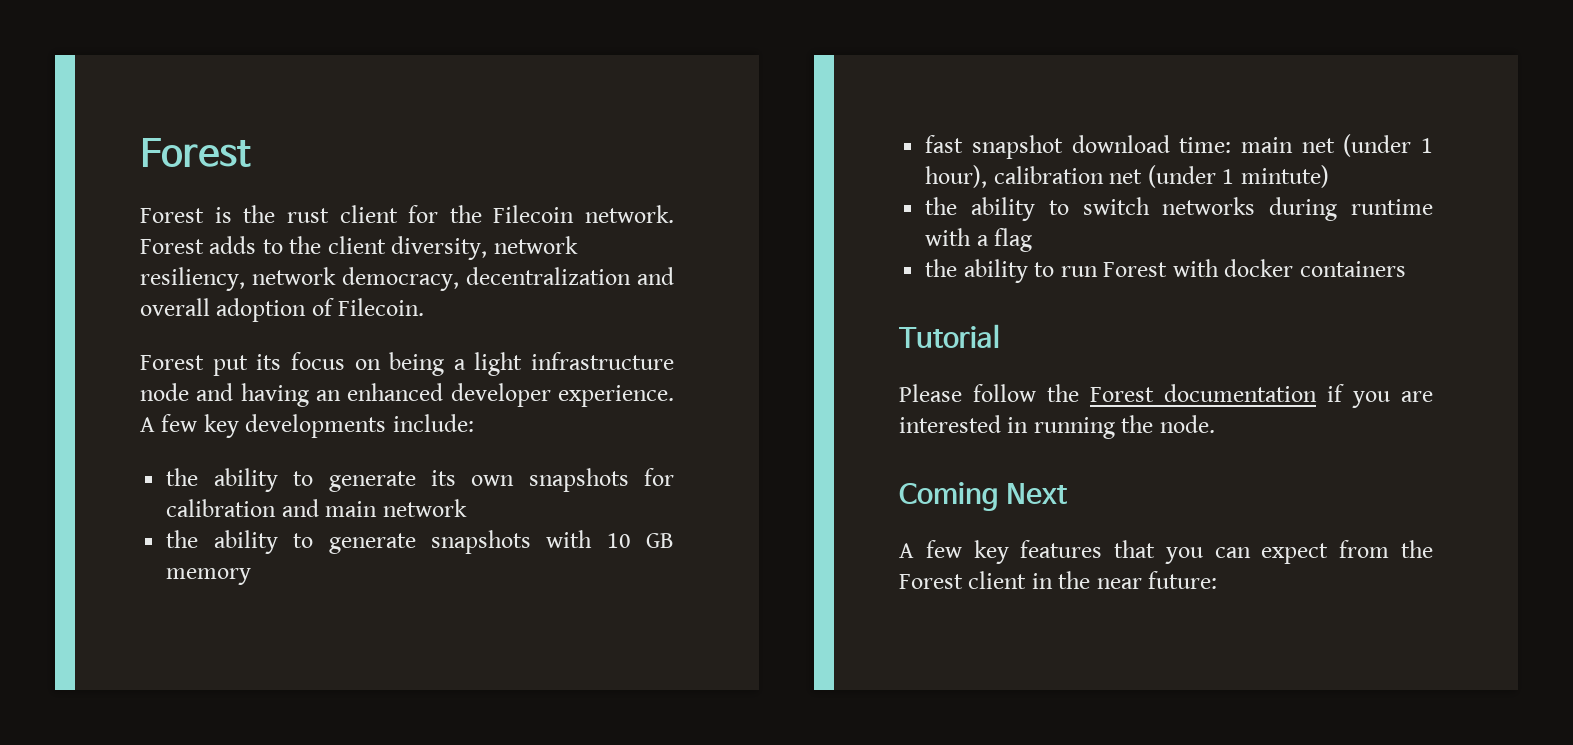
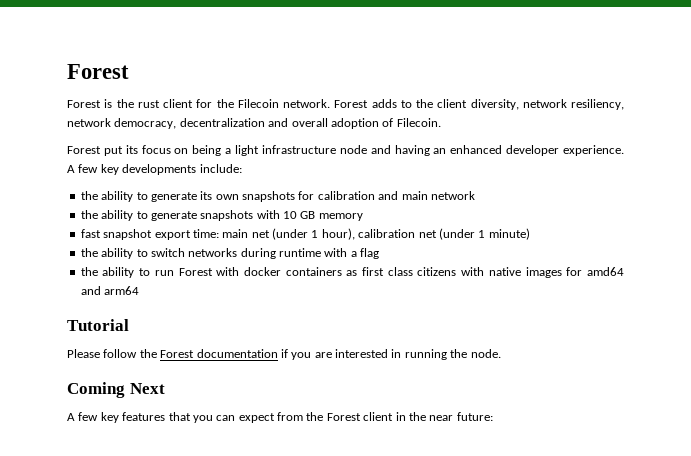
[1071,135,1170,153] download -> [154,230,191,240] export
[1240,165,1329,188] mintute) -> [488,228,530,240] minute)
(1406, 269) none -> [346,267,624,278] [80,286,140,295] as first class citizens with native images for amd64 and arm64

